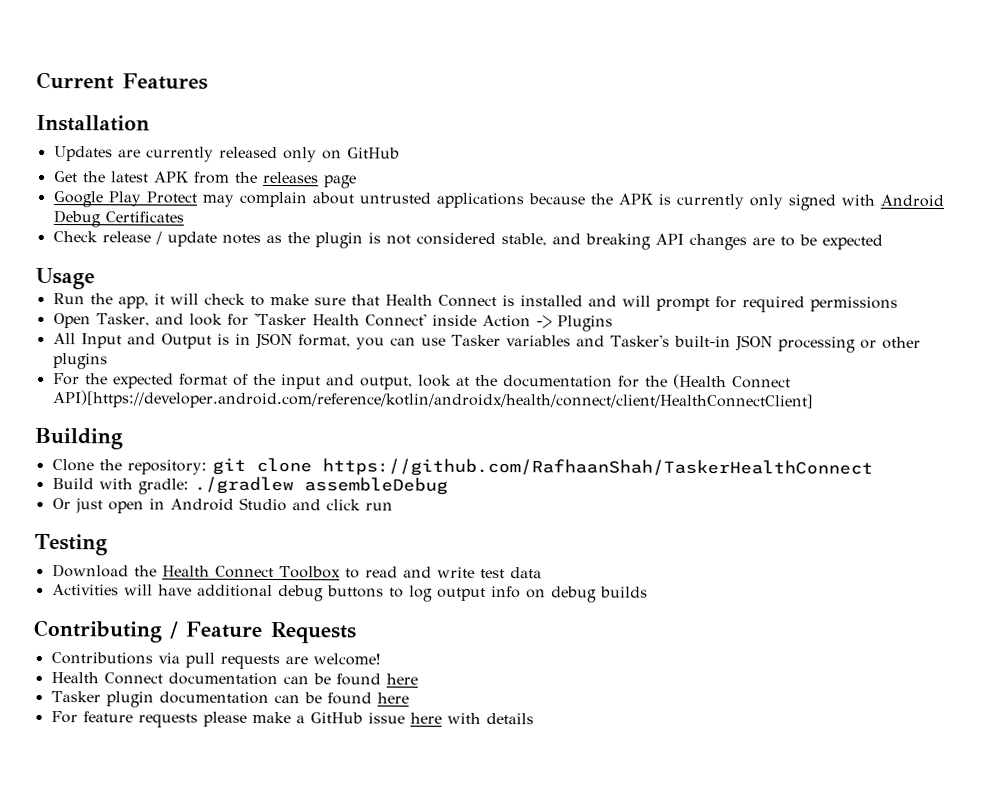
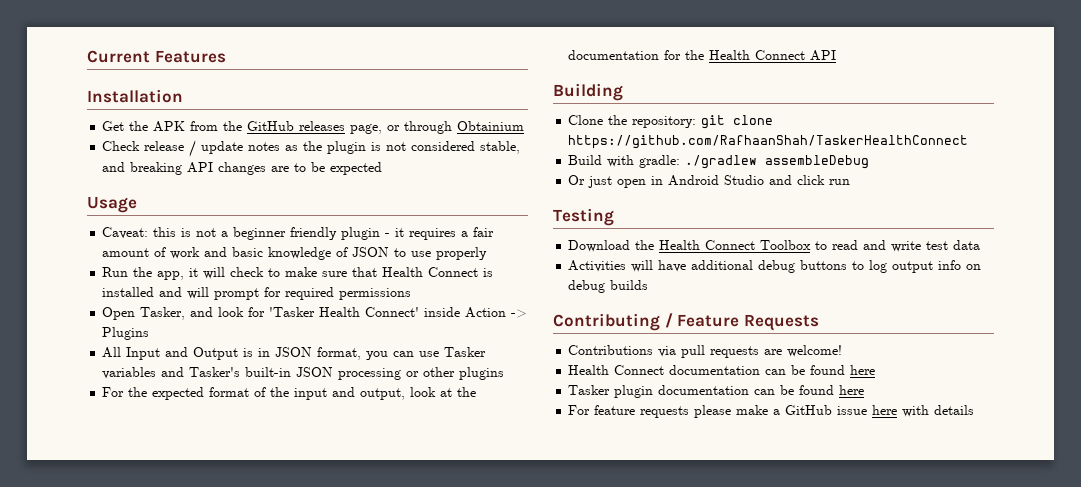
[53,146,400,163] // Updates are currently released only on GitHub -> (183, 96) none
[110,171,149,183] latest -> (149, 126) none
[262,171,357,189] [52,191,944,211] [52,210,184,228] releases page // Google Play Protect may complain about untrusted applications because the APK is currently only signed with Android Debug Certificates -> [247,121,525,134] GitHub releases page, or through Obtainium
(95, 278) none -> [102,227,495,240] [102,247,488,260] // Caveat: this is not a beginner friendly plugin - it requires a fair amount of work and basic knowledge of JSON to use properly
[672,373,791,390] [51,390,814,411] (Health Connect API)[https://developer.android.com/reference/kotlin/androidx/health/connect/client/HealthConnectClient] -> [709,50,837,61] Health Connect API

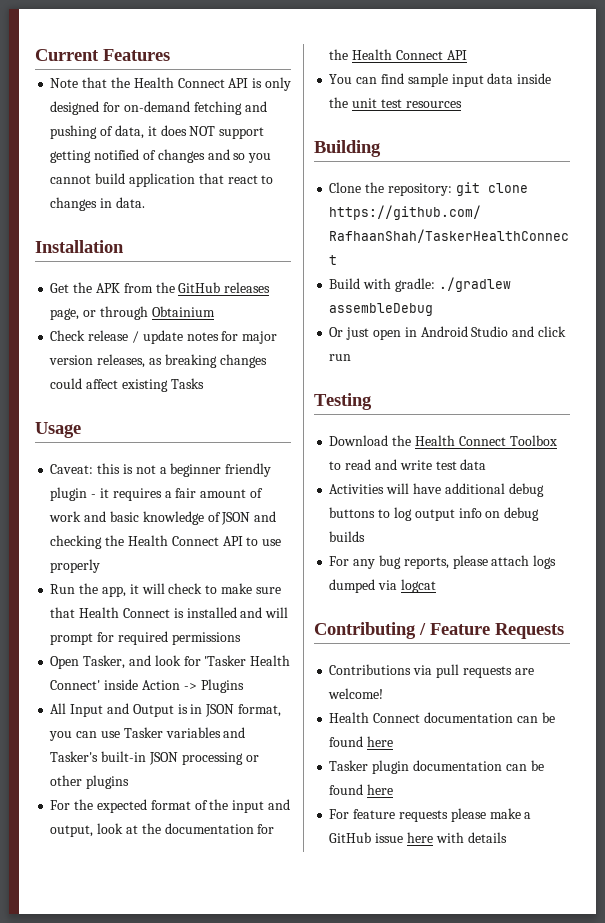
(226, 56) none -> [50,77,291,91] [50,101,267,115] [50,125,265,139] [50,149,272,163] [50,173,274,187] [50,197,145,211] // Note that the Health Connect API is only designed for on-demand fetching and pushing of data, it does NOT support getting notified of changes and so you cannot build application that react to changes in data.
[285,141,521,154] [102,162,383,175] as the plugin is not considered stable, and breaking API changes are to be expected -> [221,331,278,344] [49,354,267,368] [50,378,204,392] for major version releases, as breaking changes could affect existing Tasks
(390, 252) none -> [254,511,277,522] [50,535,243,549] and checking the Health Connect API
(837, 55) none -> [329,73,552,87] [329,97,462,108] // You can find sample input data inside the unit test resources
(649, 285) none -> [329,555,557,569] [329,579,436,593] // For any bug reports, please attach logs dumped via logcat

